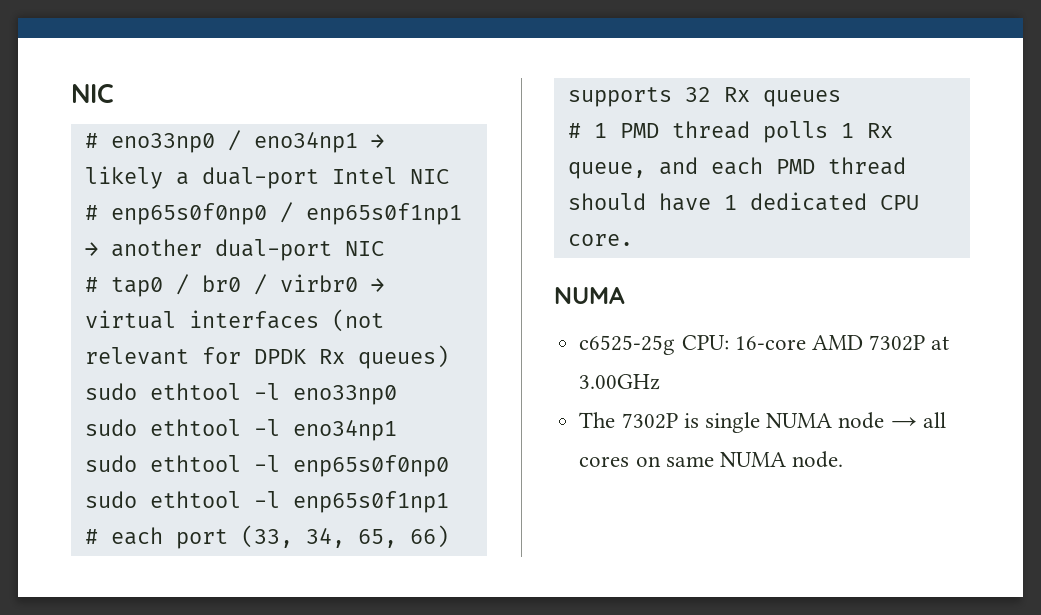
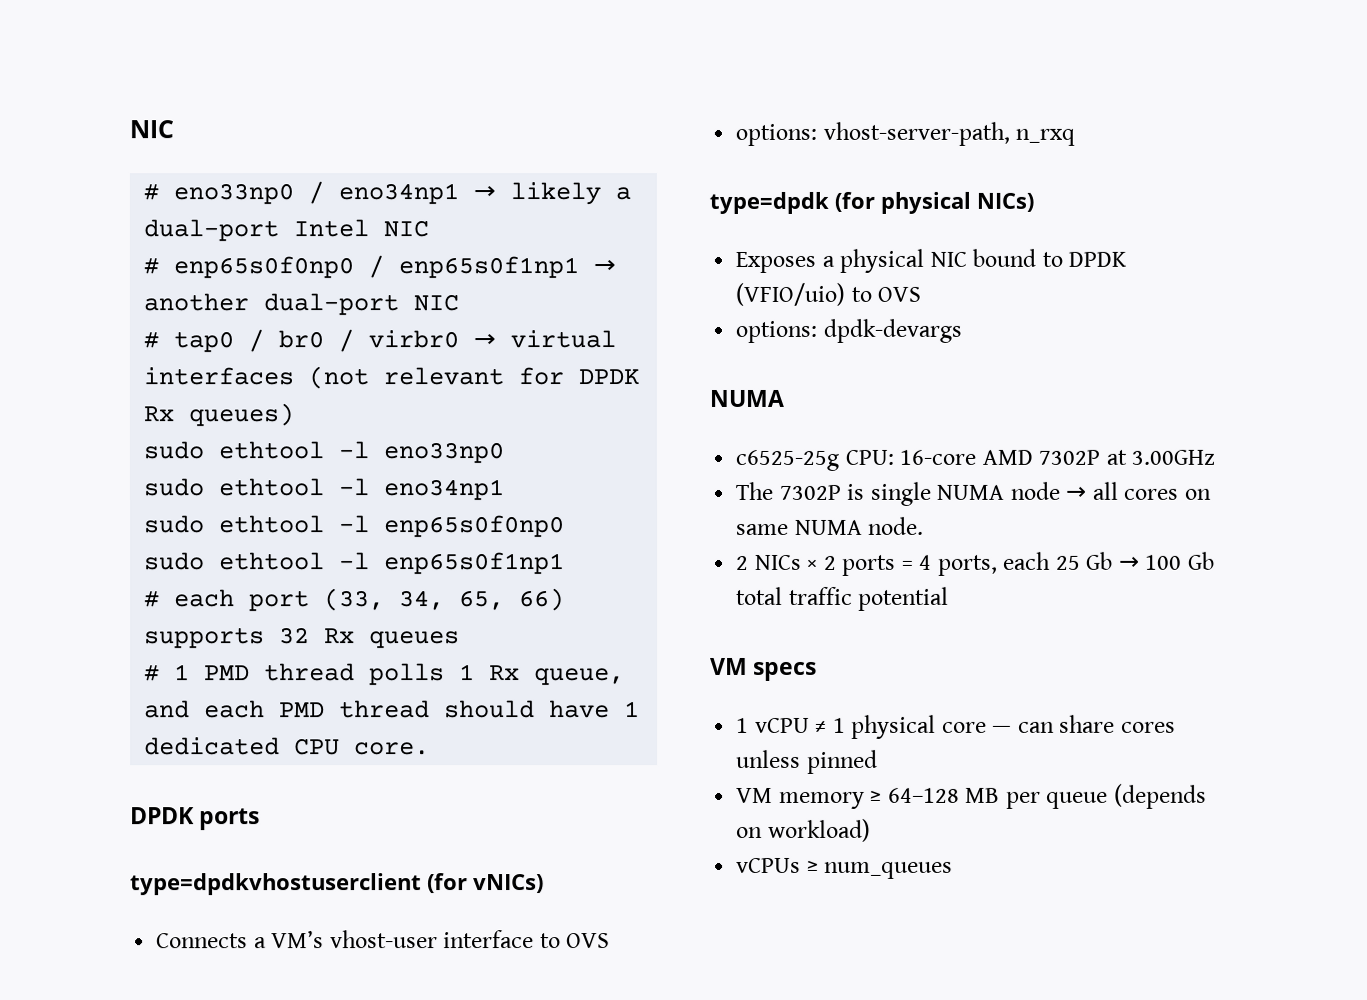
(633, 240) none -> [130,807,261,831] [130,873,544,896] [156,930,611,949] [735,121,1076,146] [709,191,1034,214] [735,248,1128,273] [735,282,922,306] [735,318,962,343] // DPDK ports // type=dpdkvhostuserclient (for vNICs) // Connects a VM’s vhost-user interface to OVS // options: vhost-server-path, n_rxq // type=dpdk (for physical NICs) // Exposes a physical NIC bound to DPDK (VFIO/uio) to OVS // options: dpdk-devargs
(844, 459) none -> [736,551,1215,576] [736,586,950,611] [710,657,818,681] [736,714,1176,739] [736,749,878,774] [736,783,1207,809] [736,818,871,842] [736,857,954,879] // 2 NICs × 2 ports = 4 ports, each 25 Gb → 100 Gb total traffic potential // VM specs // 1 vCPU ≠ 1 physical core — can share cores unless pinned // VM memory ≥ 64–128 MB per queue (depends on workload) // vCPUs ≥ num_queues

